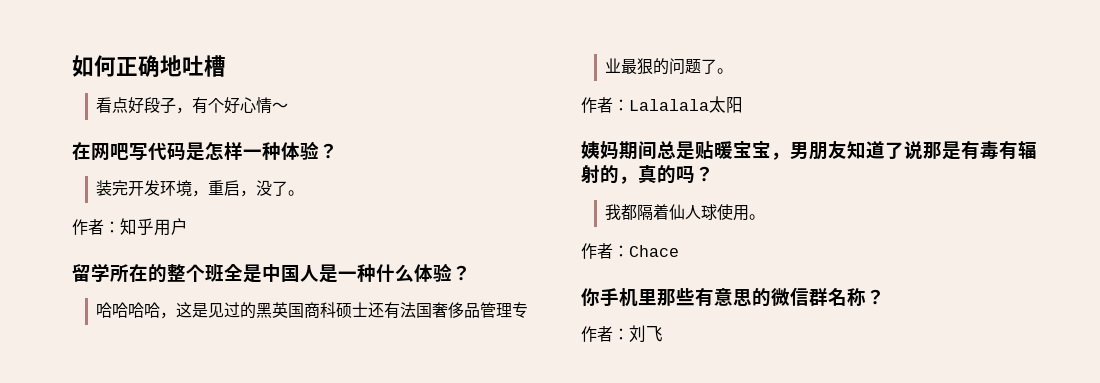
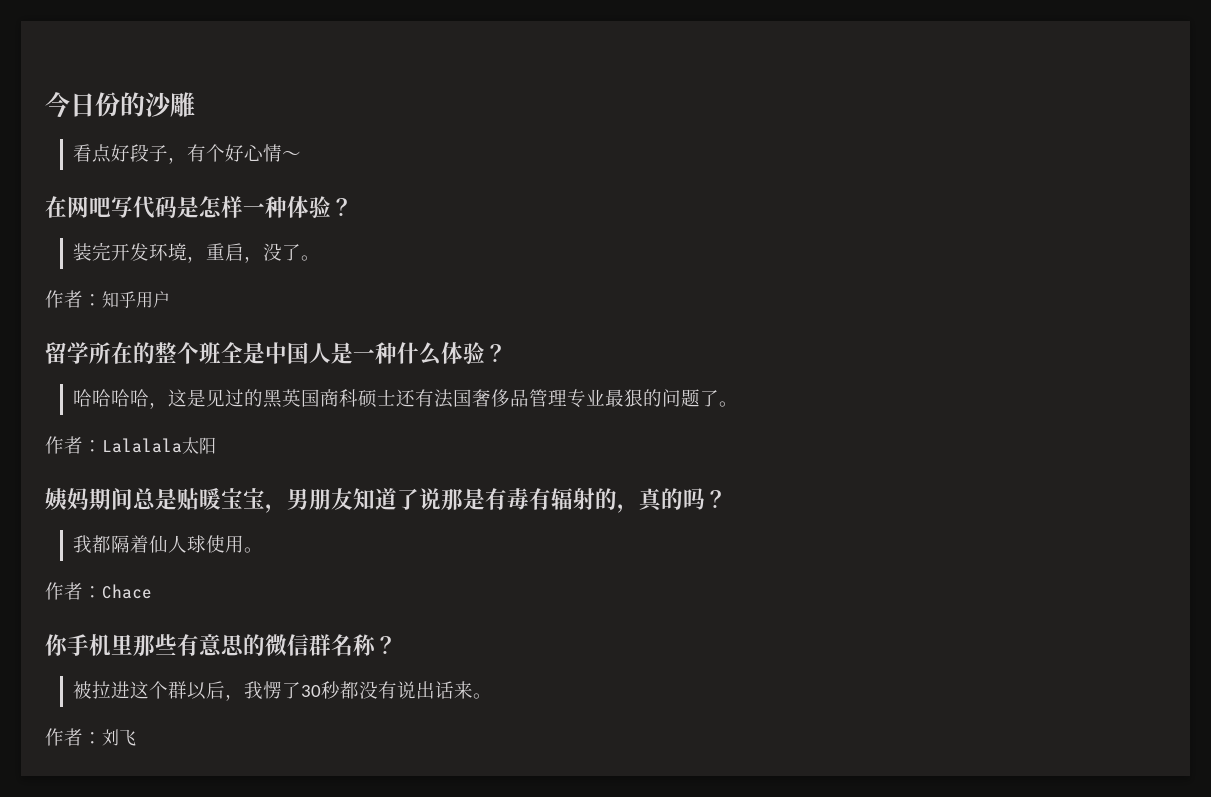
[72,55,226,77] 如何正确地吐槽 -> [45,92,195,118] 今日份的沙雕
(885, 297) none -> [73,681,493,701] // 被拉进这个群以后，我愣了30秒都没有说出话来。

